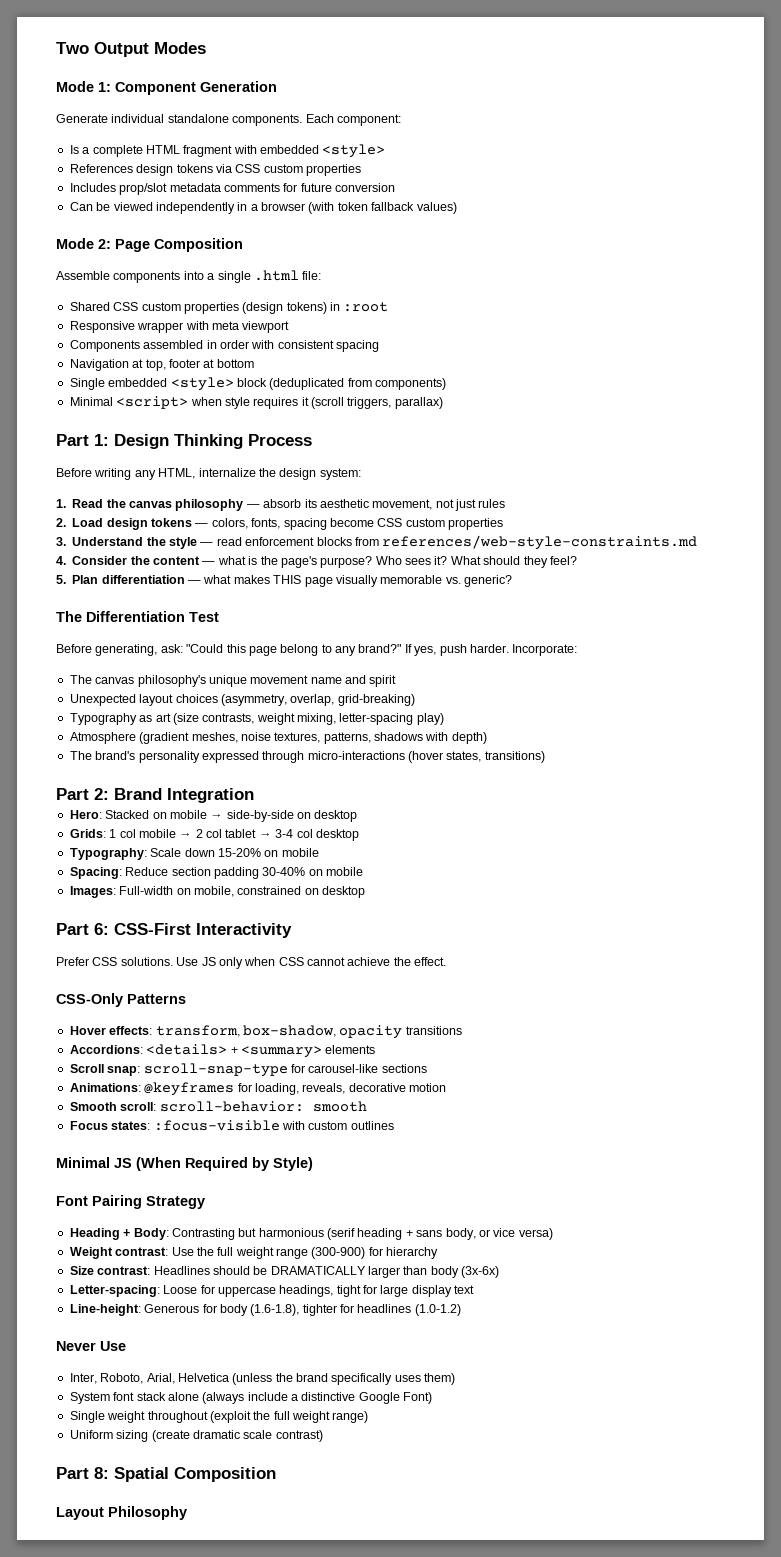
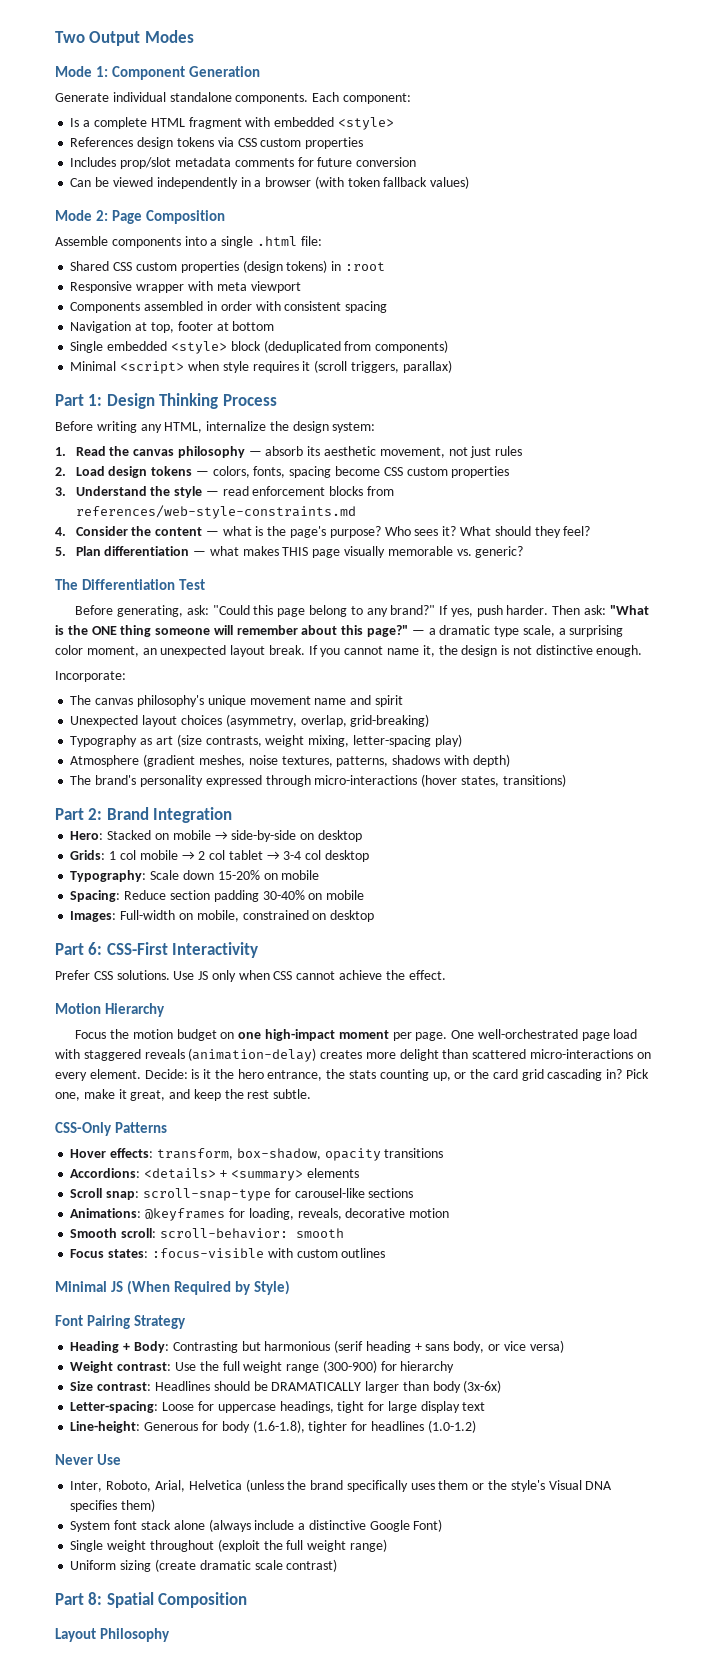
(509, 648) none -> [552,605,649,615] [55,625,624,637] [55,645,643,657] Then ask: "What is the ONE thing someone will remember about this page?" — a dramatic type scale, a surprising color moment, an unexpected layout break. If you cannot name it, the design is not distinctive enough. //
(447, 961) none -> [55,1003,166,1017] [75,1029,638,1041] [55,1048,651,1062] [55,1069,650,1081] [55,1089,312,1101] // Motion Hierarchy // Focus the motion budget on one high-impact moment per page. One well-orchestrated page load with staggered reveals (animation-delay) creates more delight than scattered micro-interactions on every element. Decide: is it the hero entrance, the stats counting up, or the card grid cascading in? Pick one, make it great, and keep the rest subtle.
(421, 1378) none -> [438,1480,613,1492] [70,1500,118,1512] them or the style's Visual DNA specifies

